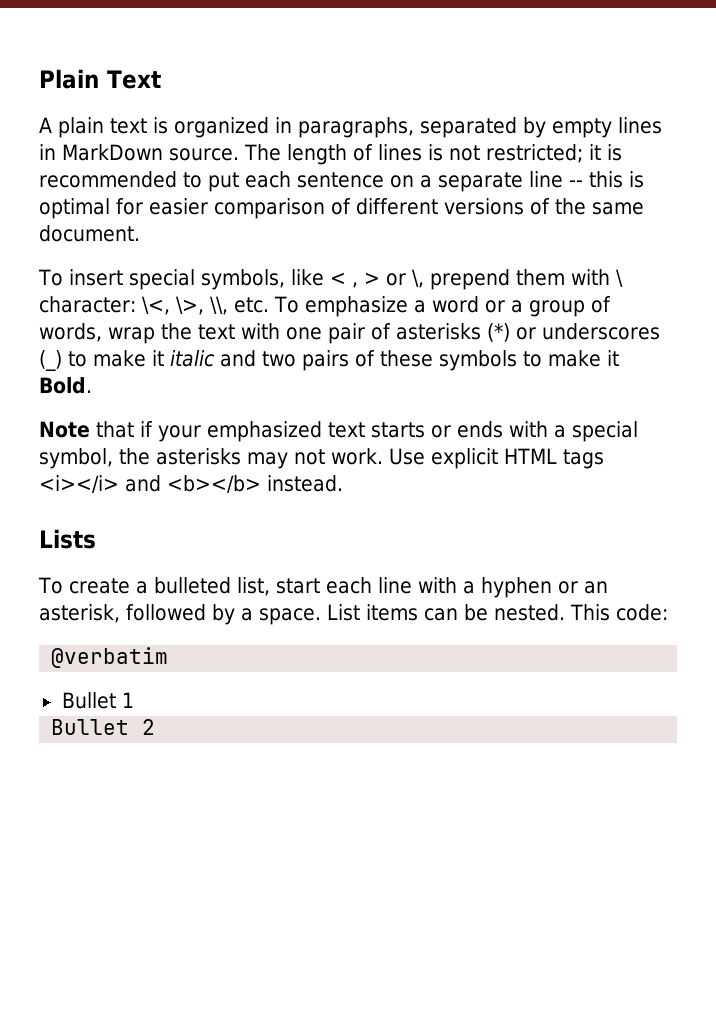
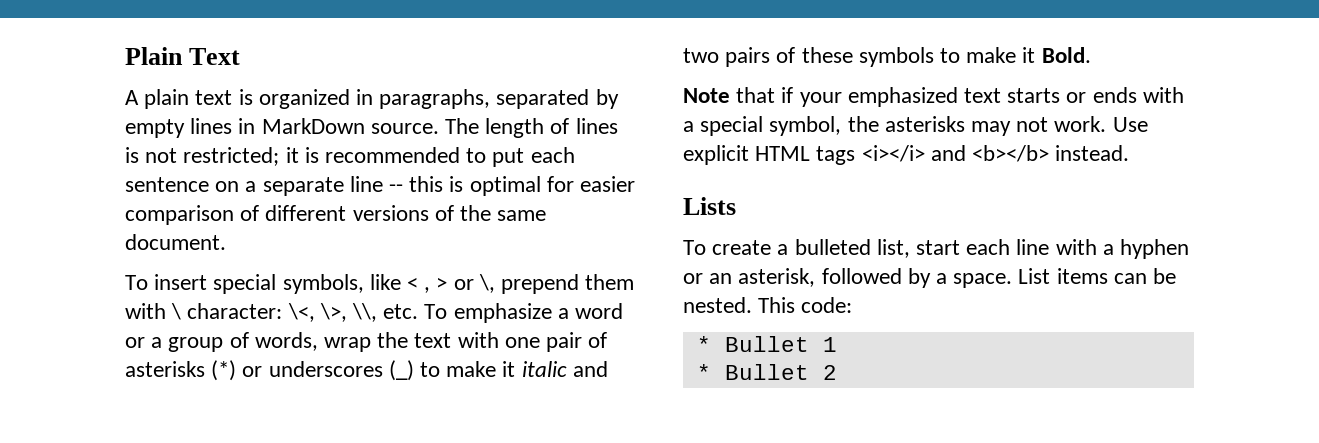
[51,647,169,668] @verbatim // -> [696,336,711,352] *
(134, 700) none -> [696,364,711,380] *

